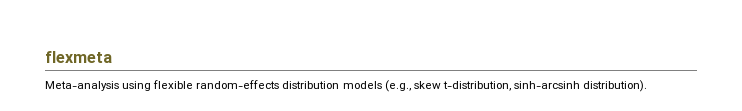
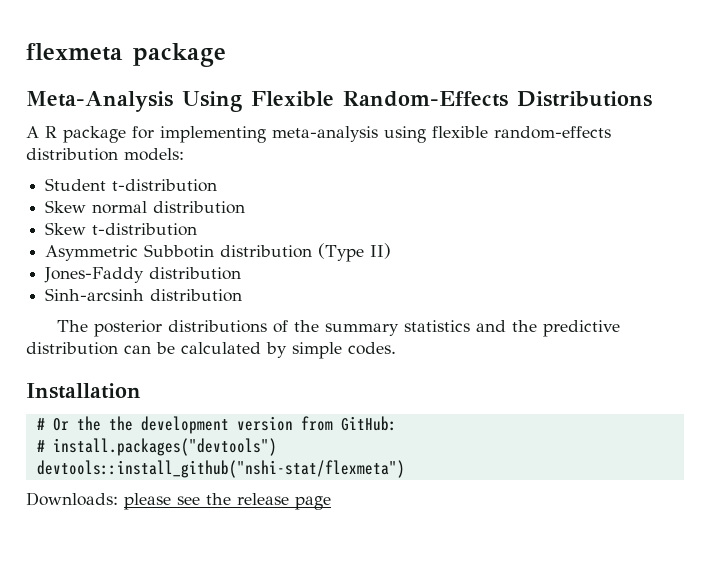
[45,80,648,92] // Meta-analysis using flexible random-effects distribution models (e.g., skew t-distribution, sinh-arcsinh distribution). -> [133,43,226,67] [26,91,652,112] [26,126,611,143] [26,148,184,161] [45,178,218,192] [45,200,246,214] [45,222,198,236] [45,243,392,262] [44,267,242,283] [45,288,243,302] [56,320,620,337] [26,342,396,359] [26,383,141,399] [36,416,397,434] [36,438,277,456] [36,460,405,478] [26,492,331,510] package // Meta-Analysis Using Flexible Random-Effects Distributions // A R package for implementing meta-analysis using flexible random-effects distribution models: // Student t-distribution // Skew normal distribution // Skew t-distribution // Asymmetric Subbotin distribution (Type II) // Jones-Faddy distribution // Sinh-arcsinh distribution // The posterior distributions of the summary statistics and the predictive distribution can be calculated by simple codes. // Installation // # Or the the development version from GitHub: // # install.packages("devtools") // devtools::install_github("nshi-stat/flexmeta") // Downloads: please see the release page

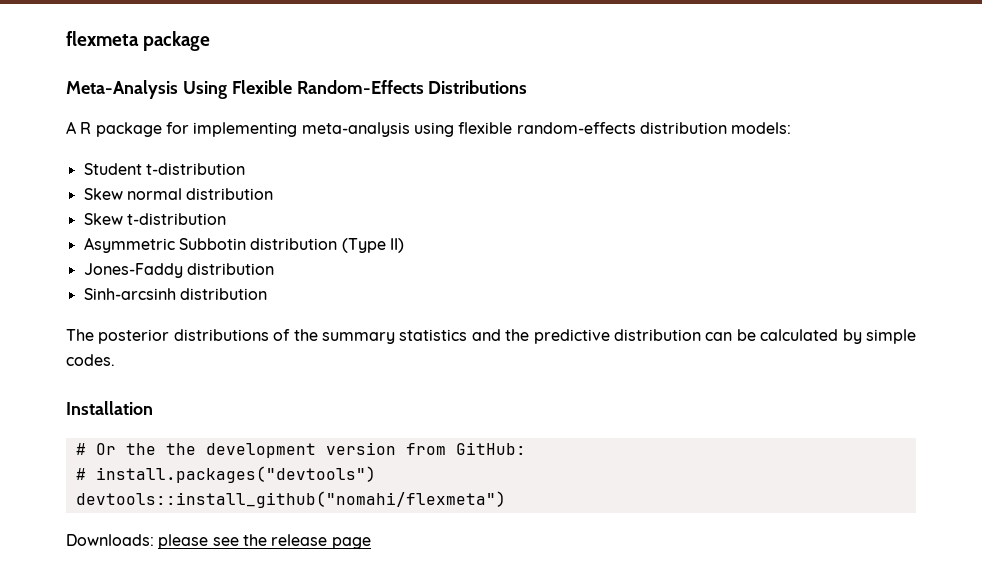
[36,460,405,478] devtools::install_github("nshi-stat/flexmeta") -> [75,491,506,508] devtools::install_github("nomahi/flexmeta")

